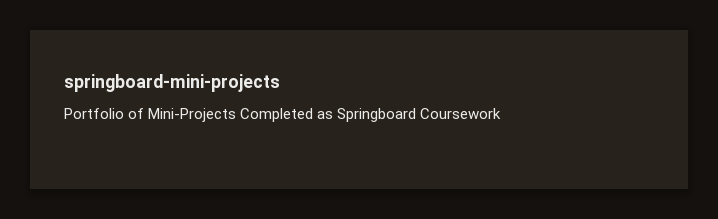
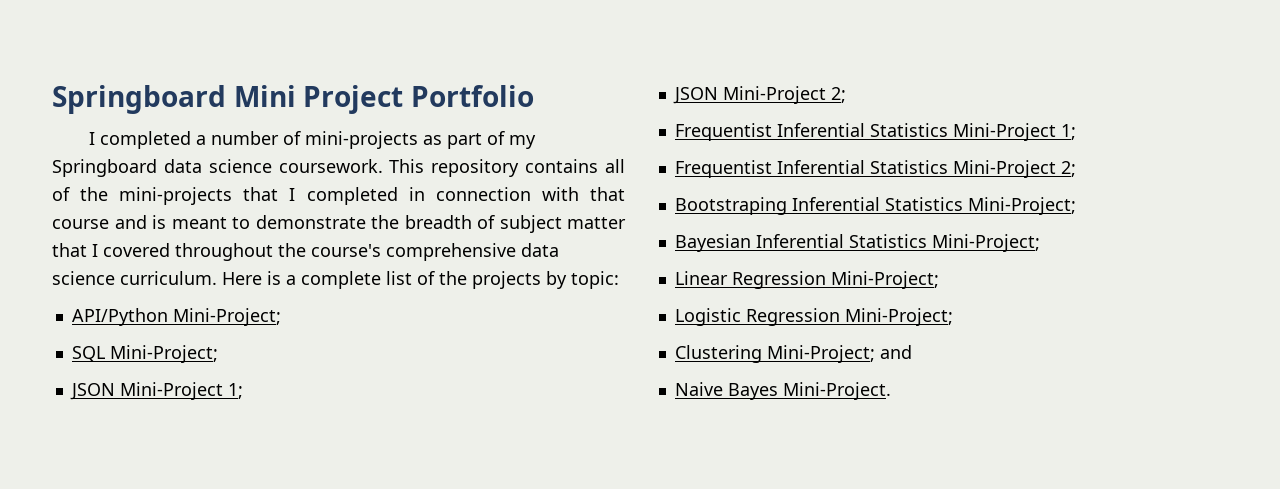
[64,74,280,92] [64,108,502,122] springboard-mini-projects // Portfolio of Mini-Projects Completed as Springboard Coursework -> [52,85,534,114] [88,131,536,149] [52,159,625,177] [52,187,625,205] [52,215,626,233] [52,243,559,261] [52,271,619,289] [71,308,281,326] [71,345,218,363] [69,382,243,400] [672,86,846,104] [674,123,1076,141] [674,160,1076,178] [674,197,1076,215] [674,234,1040,252] [674,271,939,289] [674,308,953,326] [674,345,912,363] [674,382,891,400] Springboard Mini Project Portfolio // I completed a number of mini-projects as part of my Springboard data science coursework. This repository contains all of the mini-projects that I completed in connection with that course and is meant to demonstrate the breadth of subject matter that I covered throughout the course's comprehensive data science curriculum. Here is a complete list of the projects by topic: // API/Python Mini-Project; // SQL Mini-Project; // JSON Mini-Project 1; // JSON Mini-Project 2; // Frequentist Inferential Statistics Mini-Project 1; // Frequentist Inferential Statistics Mini-Project 2; // Bootstraping Inferential Statistics Mini-Project; // Bayesian Inferential Statistics Mini-Project; // Linear Regression Mini-Project; // Logistic Regression Mini-Project; // Clustering Mini-Project; and // Naive Bayes Mini-Project.

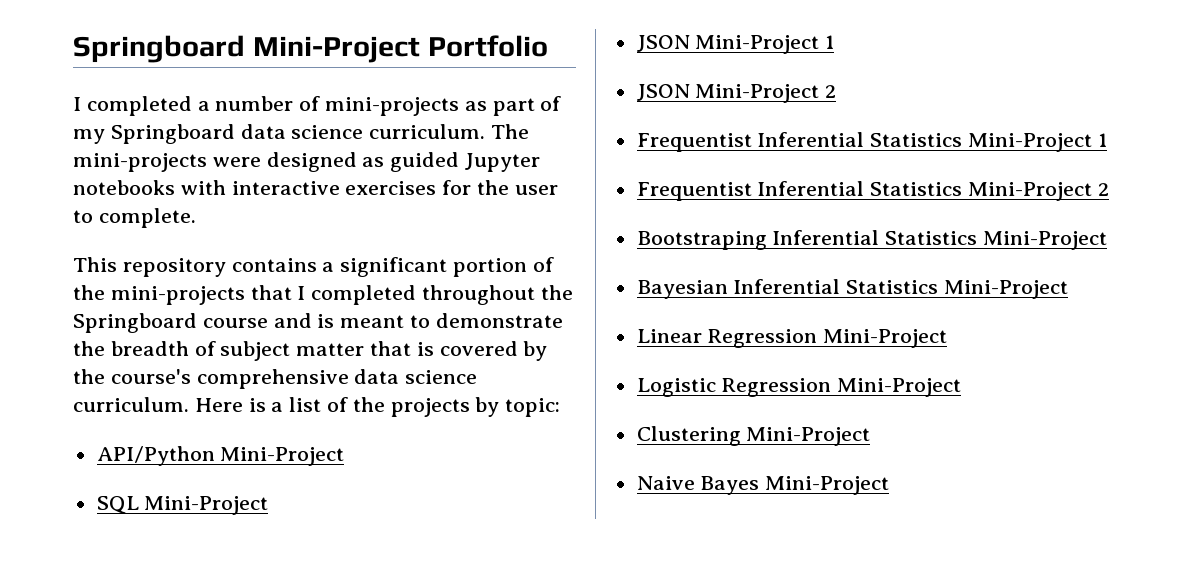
[52,85,404,114] Springboard Mini Project -> [73,35,420,63] Springboard Mini-Project
[278,159,625,177] coursework. This repository contains all -> [369,124,530,139] [73,152,541,172] [73,180,558,195] [73,208,196,228] [73,257,528,277] curriculum. The mini-projects were designed as guided Jupyter notebooks with interactive exercises for the user to complete. // This repository contains a significant portion
[408,187,625,201] in connection with that -> [422,285,573,305] [73,313,197,333] throughout the Springboard
[92,243,273,261] I covered throughout -> [416,341,548,361] is covered by
[301,271,381,289] complete -> (284, 407) none
[172,308,281,326] Mini-Project; -> [220,447,345,466] Mini-Project
[109,345,218,363] [69,382,243,400] [672,86,846,104] [674,123,1076,141] [674,160,1076,178] Mini-Project; // JSON Mini-Project 1; // JSON Mini-Project 2; // Frequentist Inferential Statistics Mini-Project 1; // Frequentist Inferential Statistics Mini-Project 2; -> [144,496,269,515] [636,35,835,54] [636,84,837,103] [636,132,1107,152] [636,181,1109,201] Mini-Project // JSON Mini-Project 1 // JSON Mini-Project 2 // Frequentist Inferential Statistics Mini-Project 1 // Frequentist Inferential Statistics Mini-Project 2
[967,197,1076,215] Mini-Project; -> [983,231,1108,250] Mini-Project
[931,234,1040,252] Mini-Project; -> [944,280,1069,299] Mini-Project
[830,271,939,289] Mini-Project; -> [823,329,948,348] Mini-Project
[844,308,953,326] Mini-Project; -> [837,378,962,397] Mini-Project
[766,345,912,363] Mini-Project; and -> [746,427,871,446] Mini-Project
[782,382,891,400] Mini-Project. -> [765,476,890,495] Mini-Project

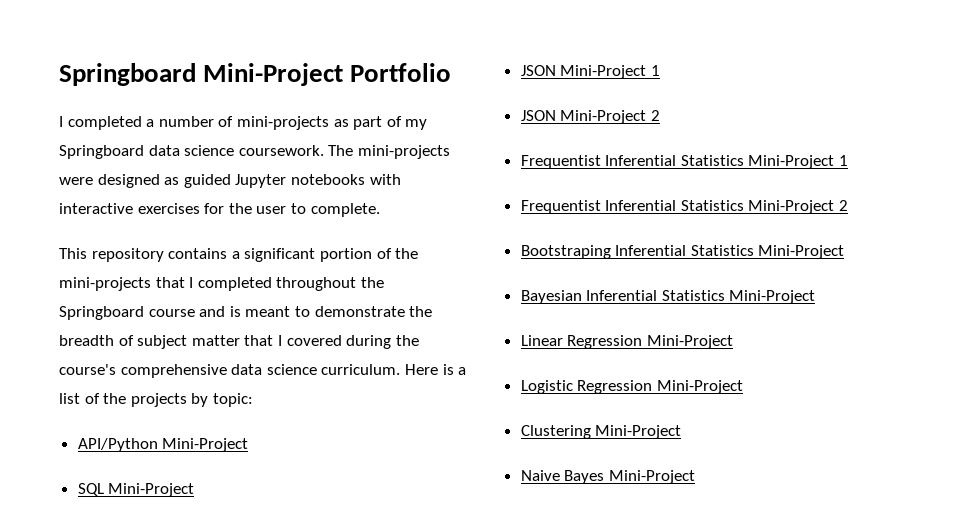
[369,124,486,139] curriculum. -> [238,145,324,156] coursework.
[416,341,548,361] is covered by -> [277,335,392,349] I covered during

